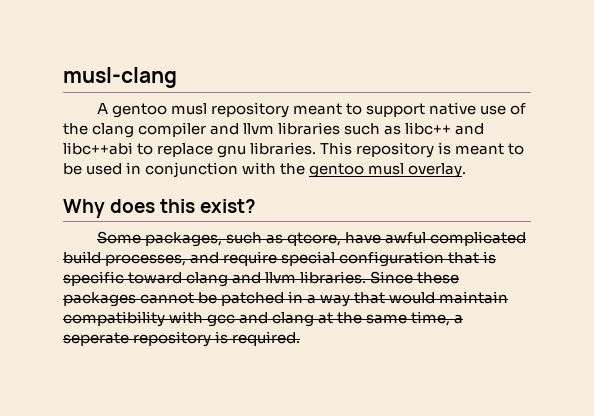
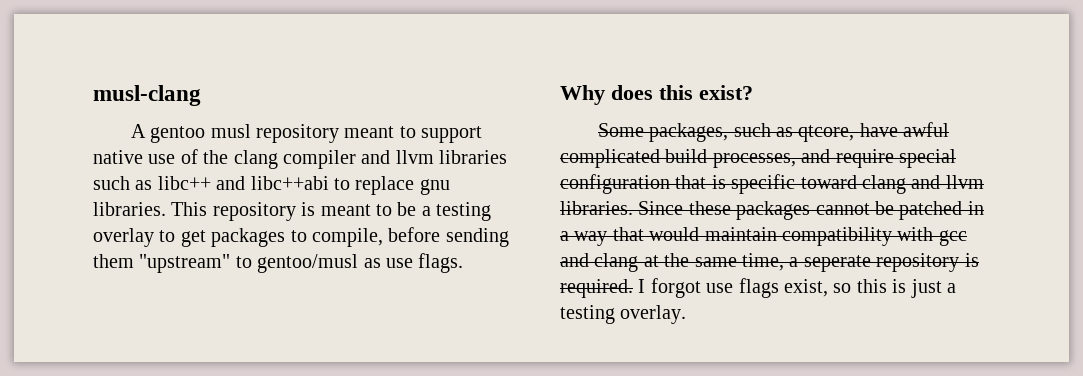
[86,162,467,178] used in conjunction with the gentoo musl overlay. -> [421,202,492,221] [93,227,509,247] [93,253,464,273] a testing overlay to get packages to compile, before sending them "upstream" to gentoo/musl as use flags.
(301, 338) none -> [638,278,956,298] [560,305,687,324] I forgot use flags exist, so this is just a testing overlay.

